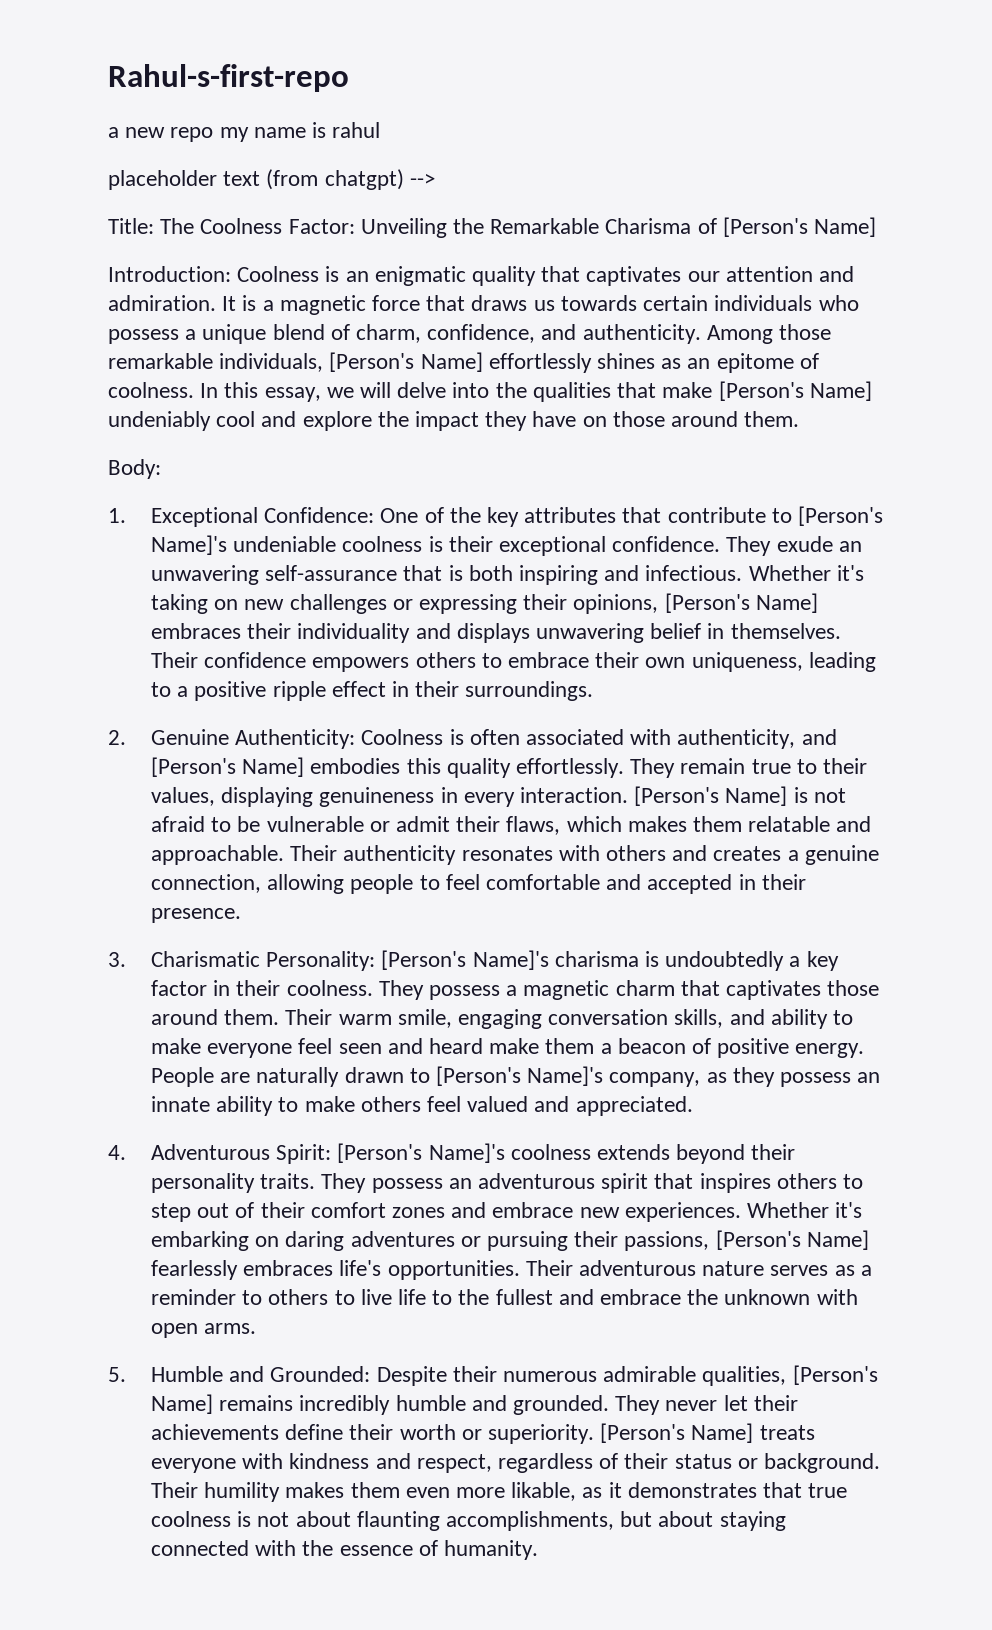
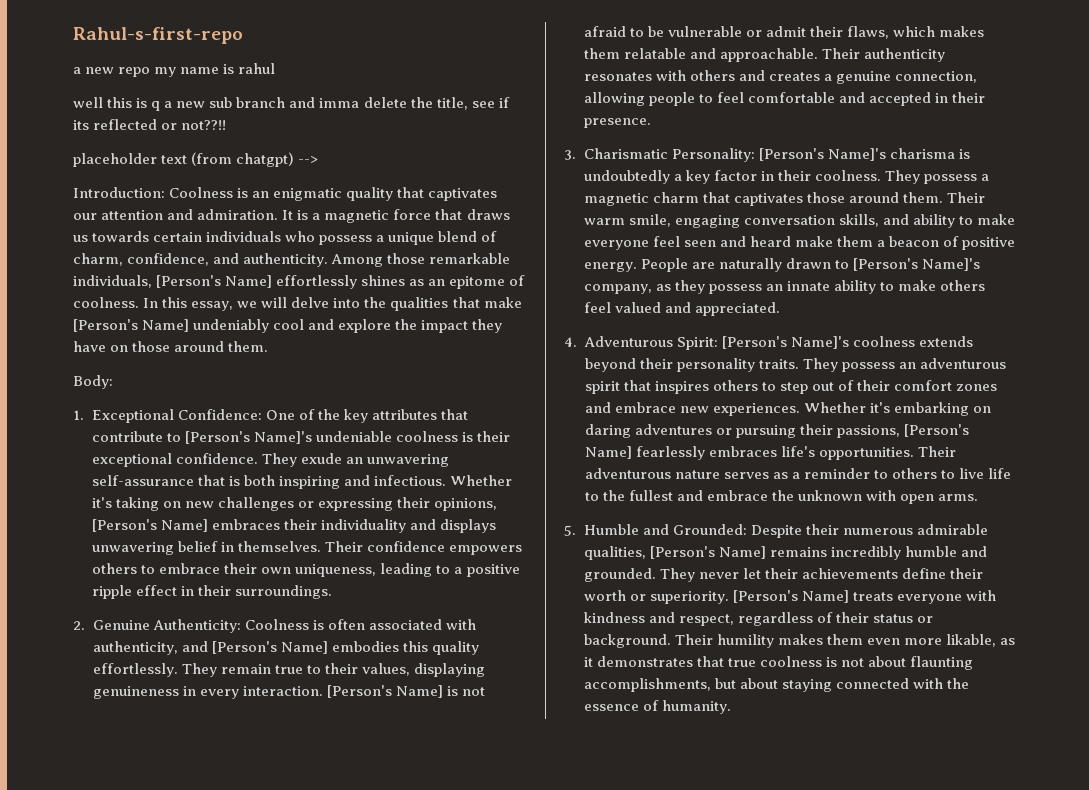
(381, 130) none -> [73,97,510,111] [73,119,227,130] // well this is q a new sub branch and imma delete the title, see if its reflected or not??!!
[108,217,877,238] // Title: The Coolness Factor: Unveiling the Remarkable Charisma of [Person's Name] -> (319, 160) none

